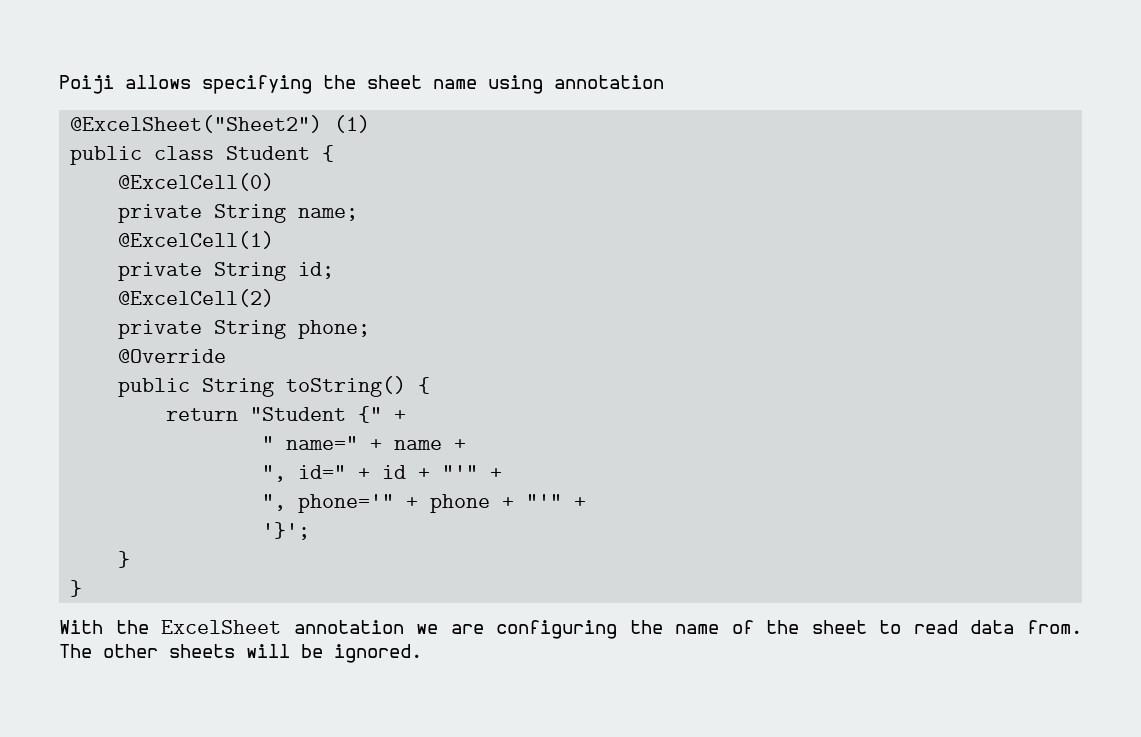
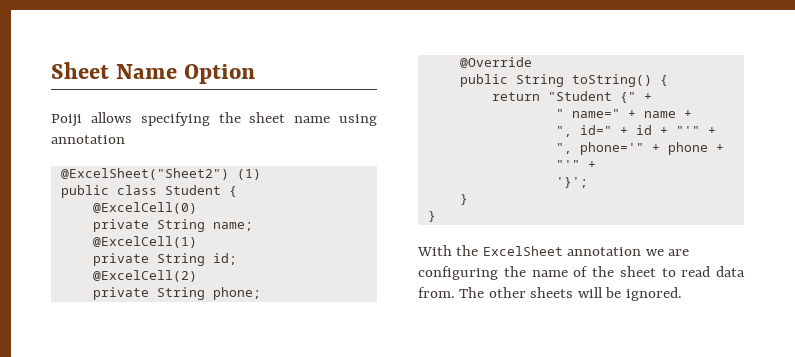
(59, 84) none -> [51,62,256,84] Sheet Name Option //

